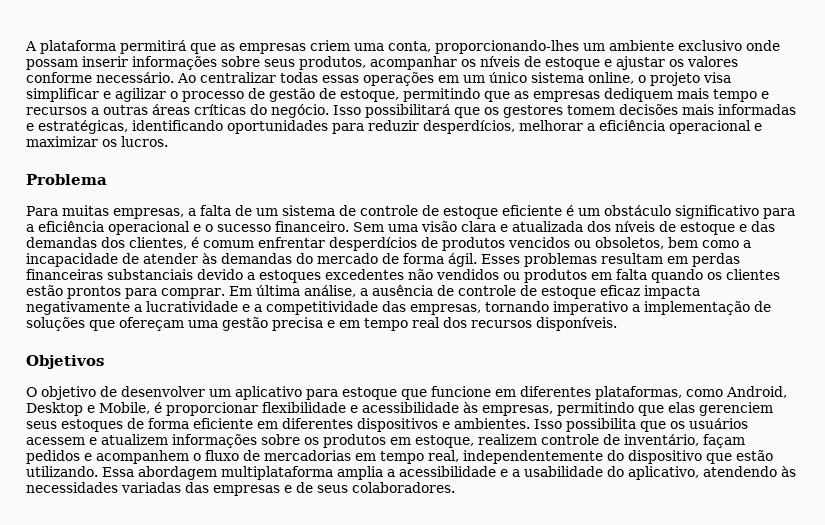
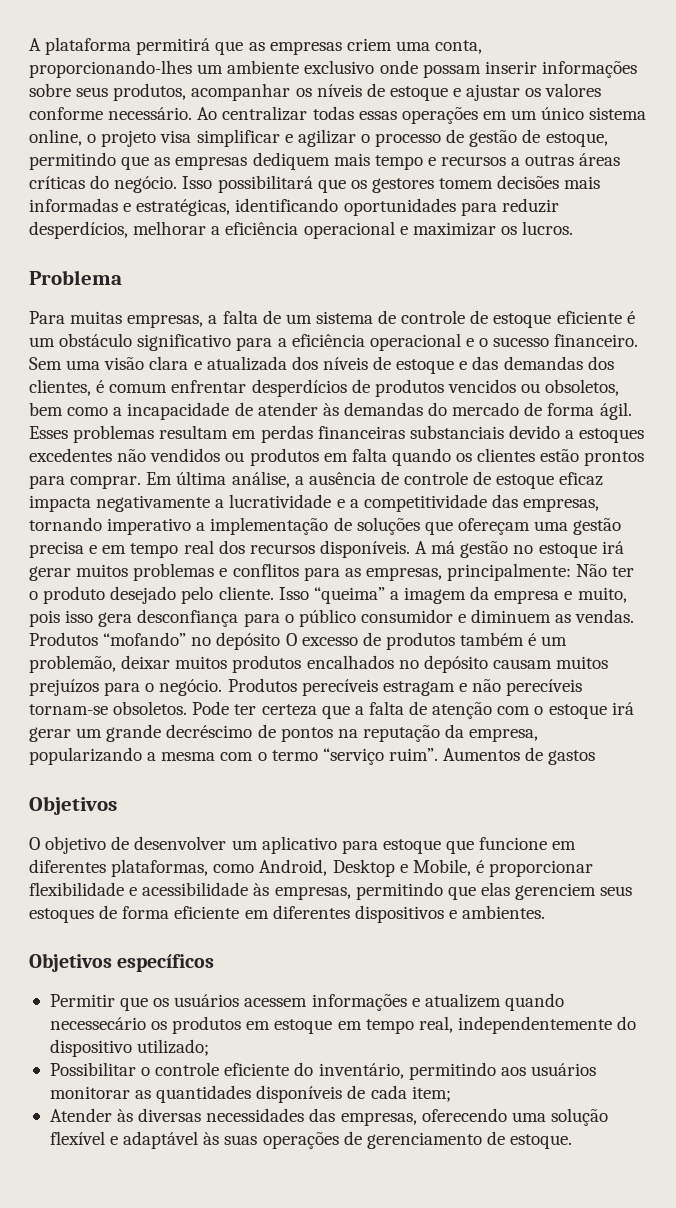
(617, 324) none -> [415,541,624,558] [29,563,635,581] [29,586,627,604] [29,609,635,627] [29,632,568,650] [29,655,609,673] [29,678,583,696] [29,701,634,719] [29,724,539,742] [29,747,596,765] A má gestão no estoque irá gerar muitos problemas e conflitos para as empresas, principalmente: Não ter o produto desejado pelo cliente. Isso “queima” a imagem da empresa e muito, pois isso gera desconfiança para o público consumidor e diminuem as vendas. Produtos “mofando” no depósito O excesso de produtos também é um problemão, deixar muitos produtos encalhados no depósito causam muitos prejuízos para o negócio. Produtos perecíveis estragam e não perecíveis tornam-se obsoletos. Pode ter certeza que a falta de atenção com o estoque irá gerar um grande decréscimo de pontos na reputação da empresa, popularizando a mesma com o termo “serviço ruim”. Aumentos de gastos
[534,418,636,432] Isso possibilita -> [29,953,215,972] [49,994,115,1007] // Objetivos específicos // Permitir
(85, 441) none -> [311,994,407,1011] informações
[172,434,300,448] informações sobre -> [504,993,564,1011] [49,1017,146,1030] quando necessecário
[415,434,745,448] [26,450,351,464] estoque, realizem controle de inventário, façam pedidos e acompanhem o fluxo de mercadorias -> [274,1019,333,1034] estoque
[706,450,773,464] [26,466,796,480] [26,482,455,496] que estão utilizando. Essa abordagem multiplataforma amplia a acessibilidade e a usabilidade do aplicativo, atendendo às necessidades variadas das empresas e de seus colaboradores. -> [137,1039,210,1056] [49,1062,596,1080] [49,1085,451,1103] [49,1108,608,1126] [49,1131,573,1149] utilizado; // Possibilitar o controle eficiente do inventário, permitindo aos usuários monitorar as quantidades disponíveis de cada item; // Atender às diversas necessidades das empresas, oferecendo uma solução flexível e adaptável às suas operações de gerenciamento de estoque.

